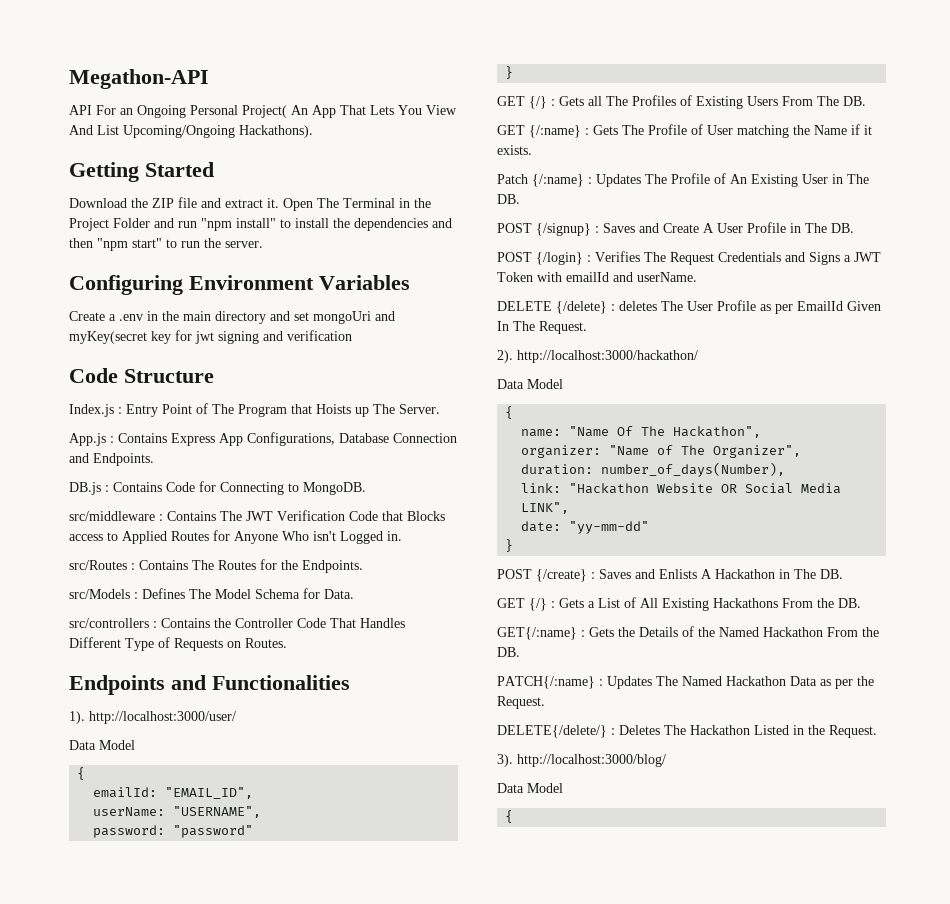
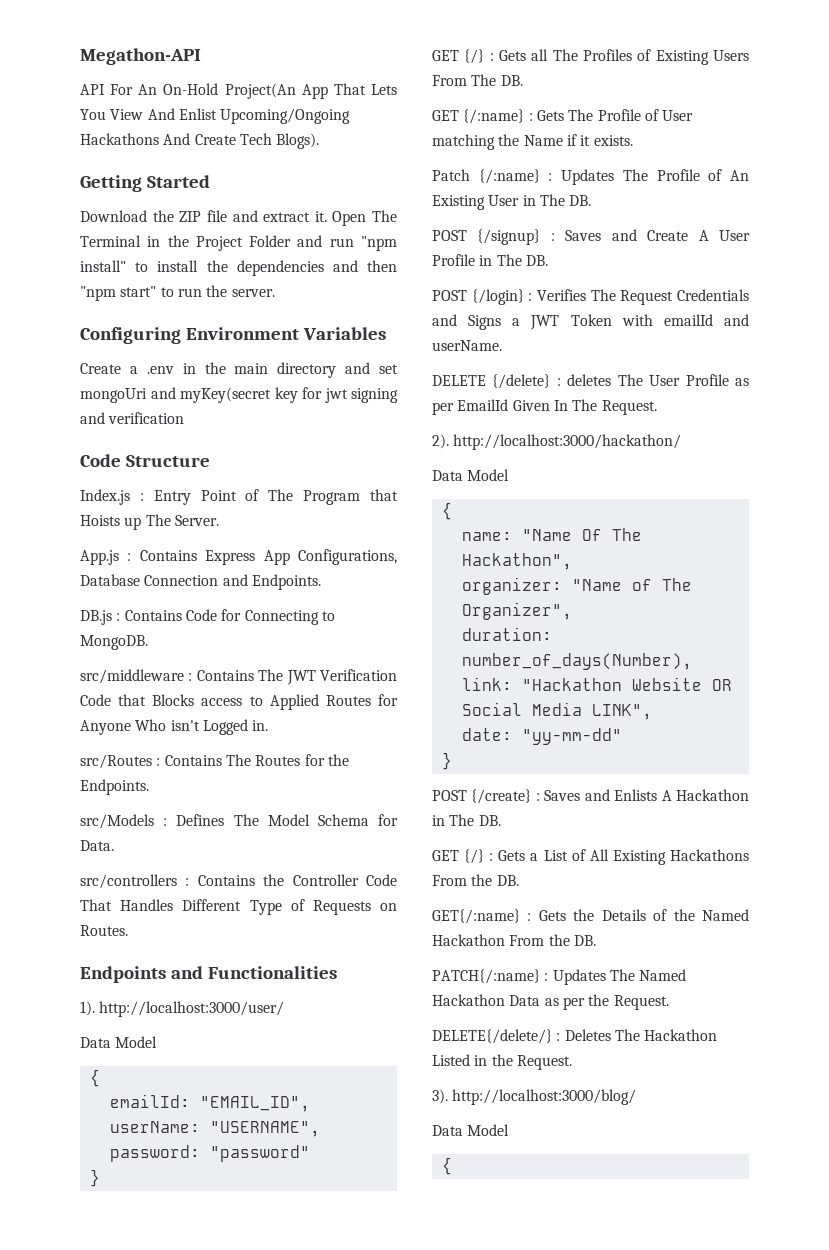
[120,105,308,118] an Ongoing Personal Project( An -> [138,83,296,99] An On-Hold Project(An
[97,125,313,138] List Upcoming/Ongoing Hackathons). -> [178,108,351,124] [80,133,320,149] Enlist Upcoming/Ongoing Hackathons And Create Tech Blogs).

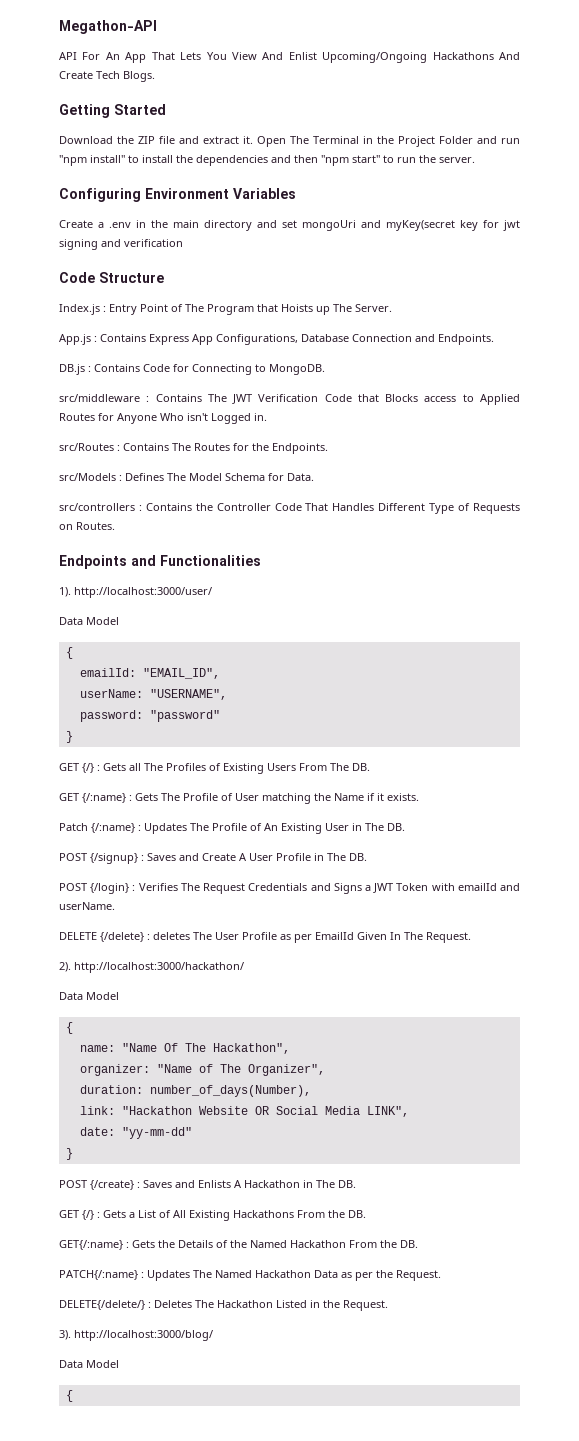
[163,83,296,99] On-Hold Project(An -> (120, 56) none
[276,133,320,149] Blogs). -> [123,71,155,82] Blogs.

